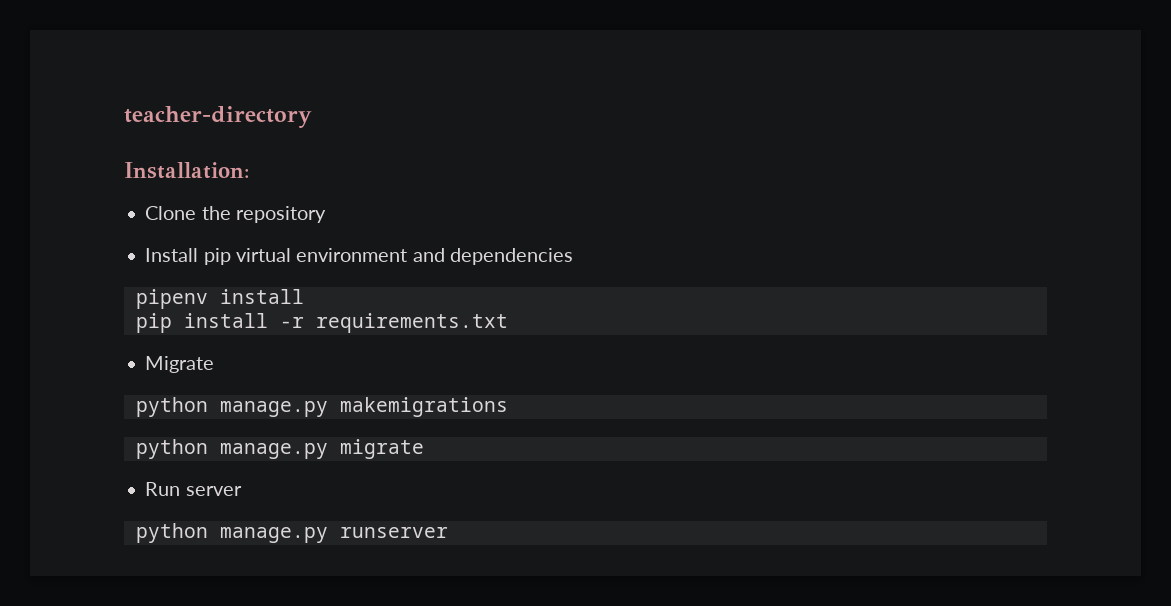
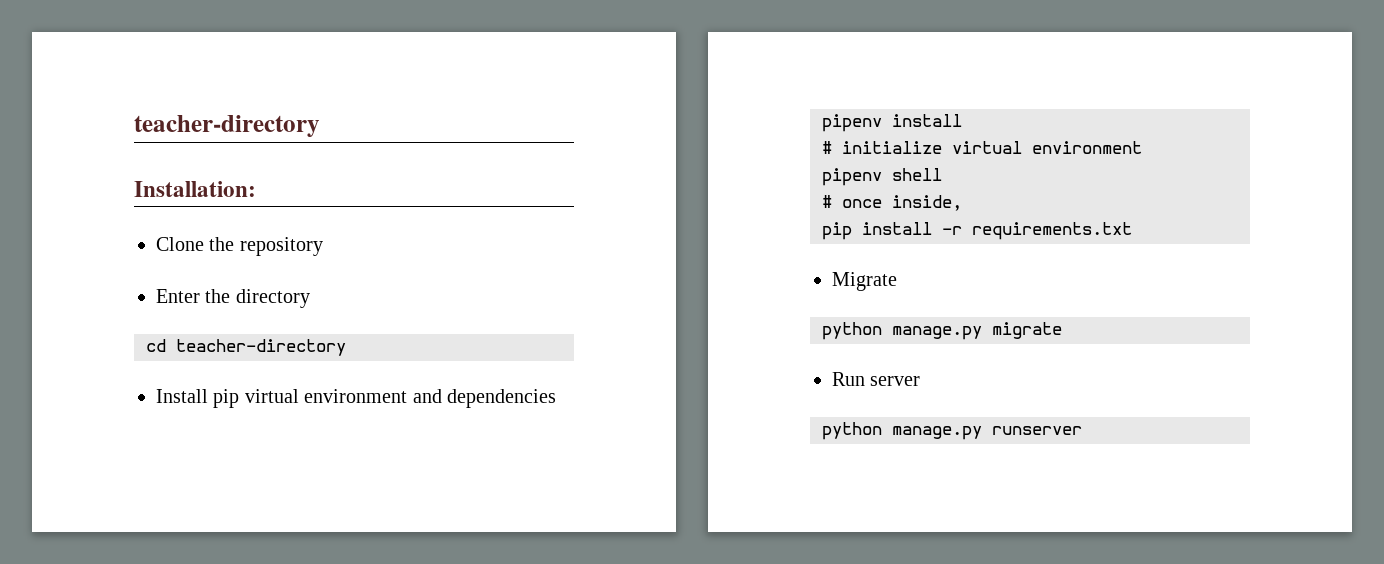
(326, 214) none -> [156,289,310,308] [146,339,346,356] // Enter the directory // cd teacher-directory
(304, 296) none -> [822,141,1142,154] [822,168,942,186] [822,195,962,211] // # initialize virtual environment // pipenv shell // # once inside,
[135,397,508,417] // python manage.py makemigrations -> (897, 281) none

